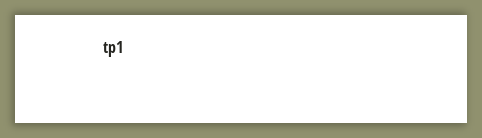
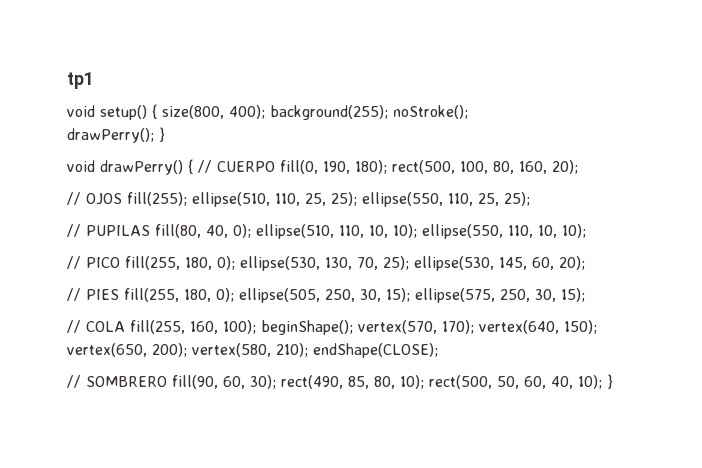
(123, 49) none -> [67,104,468,120] [67,127,165,143] [67,159,578,175] [67,192,530,207] [67,224,586,239] [67,256,585,271] [67,288,585,303] [67,320,597,335] [67,343,438,358] [67,374,613,389] // void setup() { size(800, 400); background(255); noStroke(); // drawPerry(); } // void drawPerry() { // CUERPO fill(0, 190, 180); rect(500, 100, 80, 160, 20); // // OJOS fill(255); ellipse(510, 110, 25, 25); ellipse(550, 110, 25, 25); // // PUPILAS fill(80, 40, 0); ellipse(510, 110, 10, 10); ellipse(550, 110, 10, 10); // // PICO fill(255, 180, 0); ellipse(530, 130, 70, 25); ellipse(530, 145, 60, 20); // // PIES fill(255, 180, 0); ellipse(505, 250, 30, 15); ellipse(575, 250, 30, 15); // // COLA fill(255, 160, 100); beginShape(); vertex(570, 170); vertex(640, 150); vertex(650, 200); vertex(580, 210); endShape(CLOSE); // // SOMBRERO fill(90, 60, 30); rect(490, 85, 80, 10); rect(500, 50, 60, 40, 10); }

